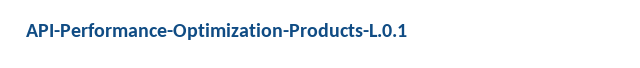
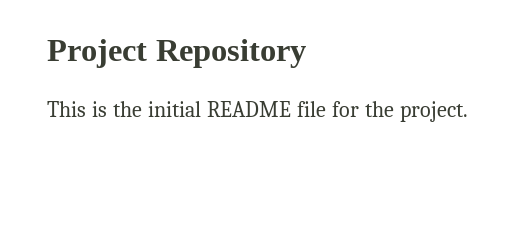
[26,23,407,40] API-Performance-Optimization-Products-L.0.1 -> [47,39,306,68] [47,101,468,122] Project Repository // This is the initial README file for the project.

